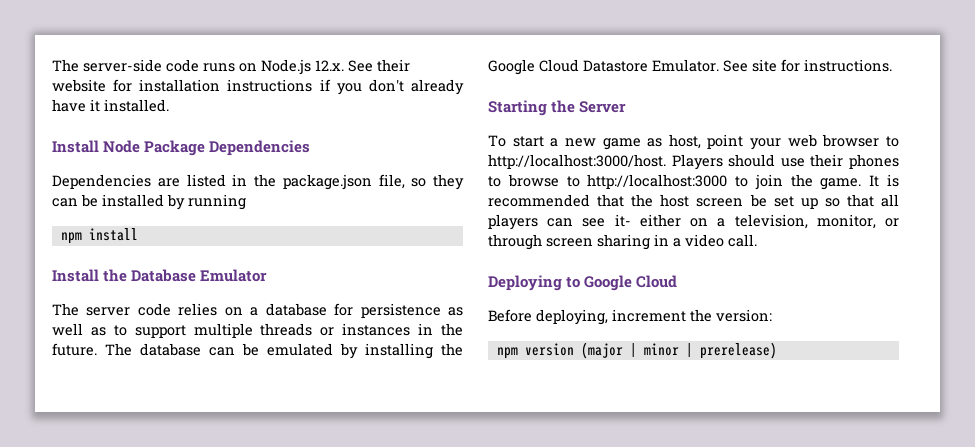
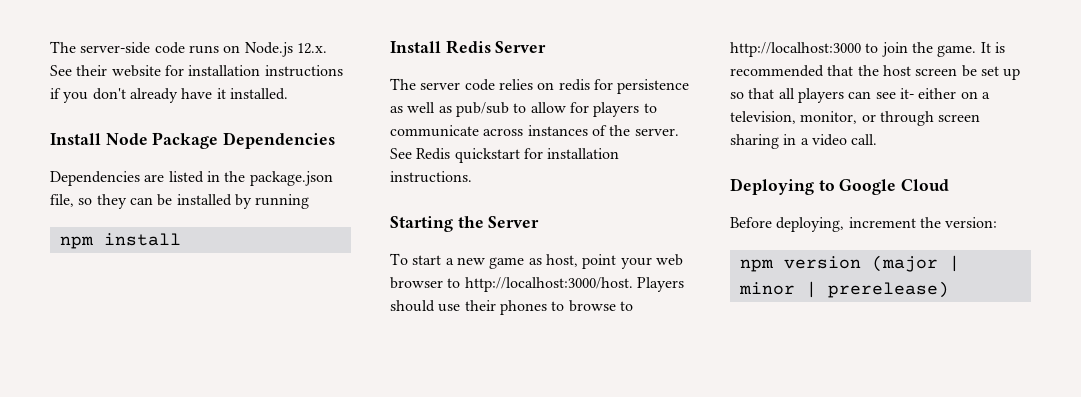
[103,269,268,282] the Database Emulator -> [445,40,547,54] Redis Server
[250,303,327,316] a database -> [558,79,590,91] redis
[113,323,464,338] [52,343,463,359] [488,59,800,75] to support multiple threads or instances in the future. The database can be emulated by installing the Google Cloud Datastore Emulator. See site for -> [455,102,657,117] [390,125,679,137] [390,148,620,163] pub/sub to allow for players to communicate across instances of the server. See Redis quickstart for installation

